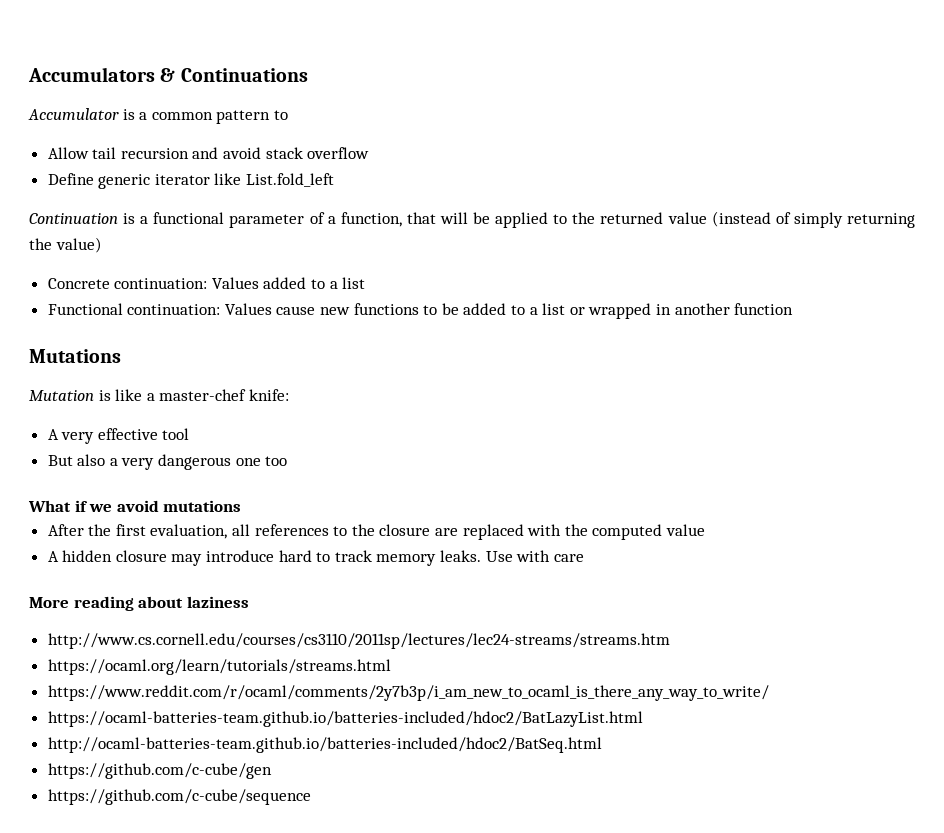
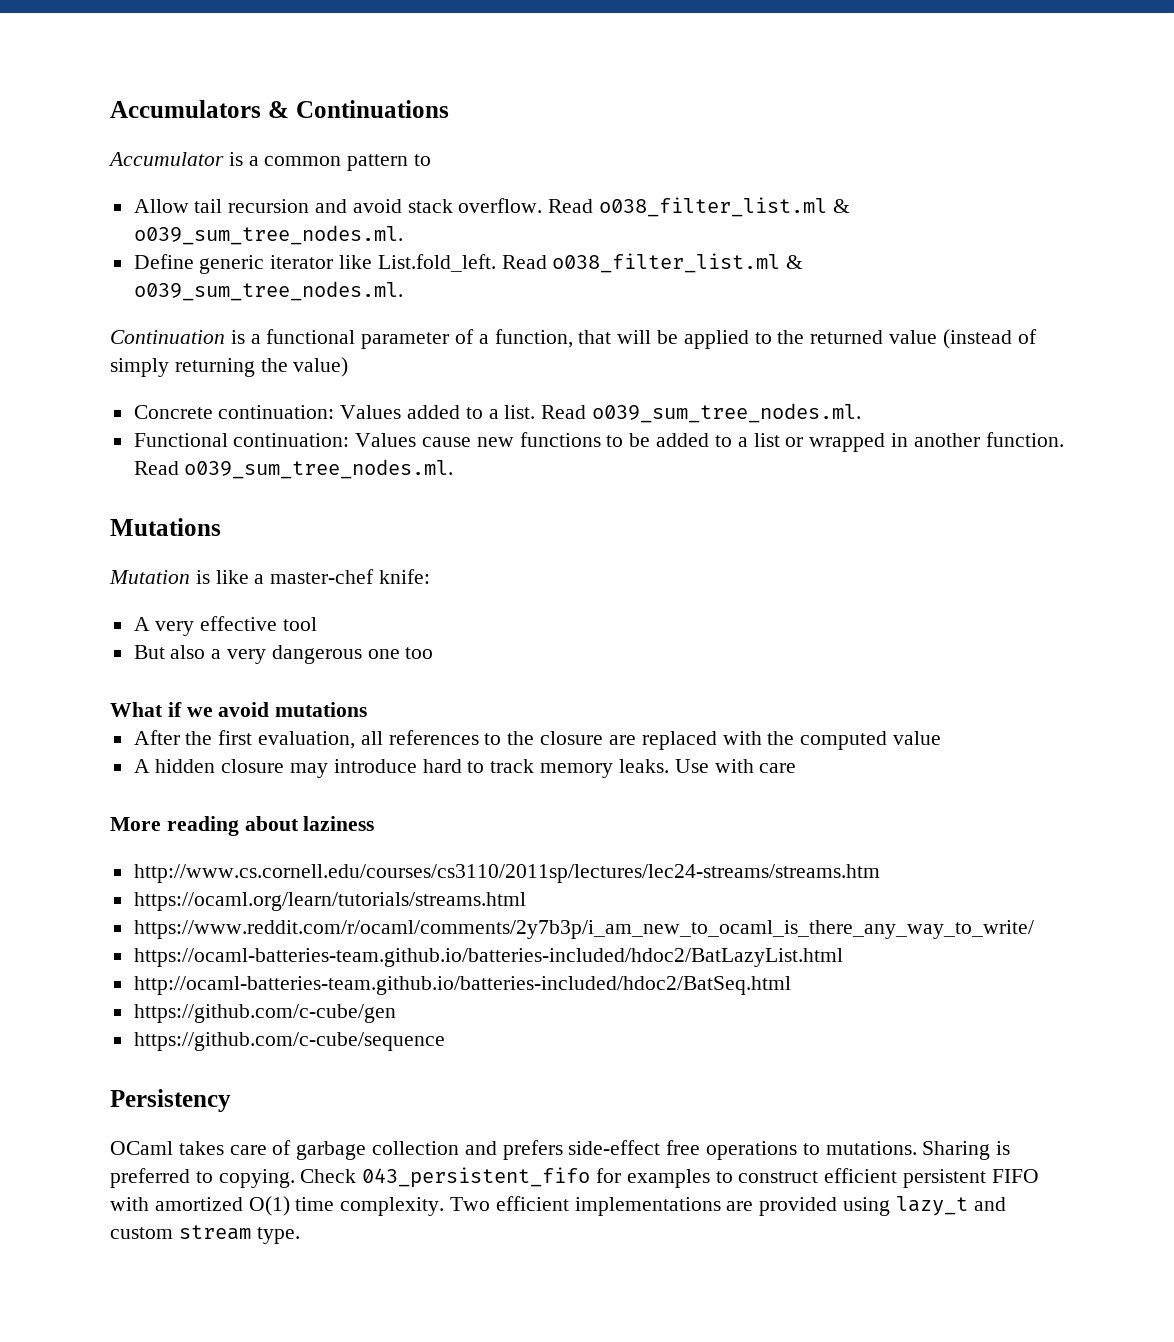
[307,147,370,159] overflow -> [458,197,850,217] [133,225,403,245] overflow. Read o038_filter_list.ml & o039_sum_tree_nodes.ml.
[246,173,335,187] List.fold_left -> [377,253,804,273] [133,281,403,301] List.fold_left. Read o038_filter_list.ml & o039_sum_tree_nodes.ml.
[342,277,366,289] list -> [504,403,862,423] list. Read o039_sum_tree_nodes.ml.
[734,303,794,315] function -> [985,432,1064,447] [133,459,454,479] function. Read o039_sum_tree_nodes.ml.
(311, 797) none -> [110,1089,231,1112] [110,1140,1011,1160] [110,1167,1039,1188] [110,1196,1006,1216] [110,1225,300,1244] // Persistency // OCaml takes care of garbage collection and prefers side-effect free operations to mutations. Sharing is preferred to copying. Check 043_persistent_fifo for examples to construct efficient persistent FIFO with amortized O(1) time complexity. Two efficient implementations are provided using lazy_t and custom stream type.

